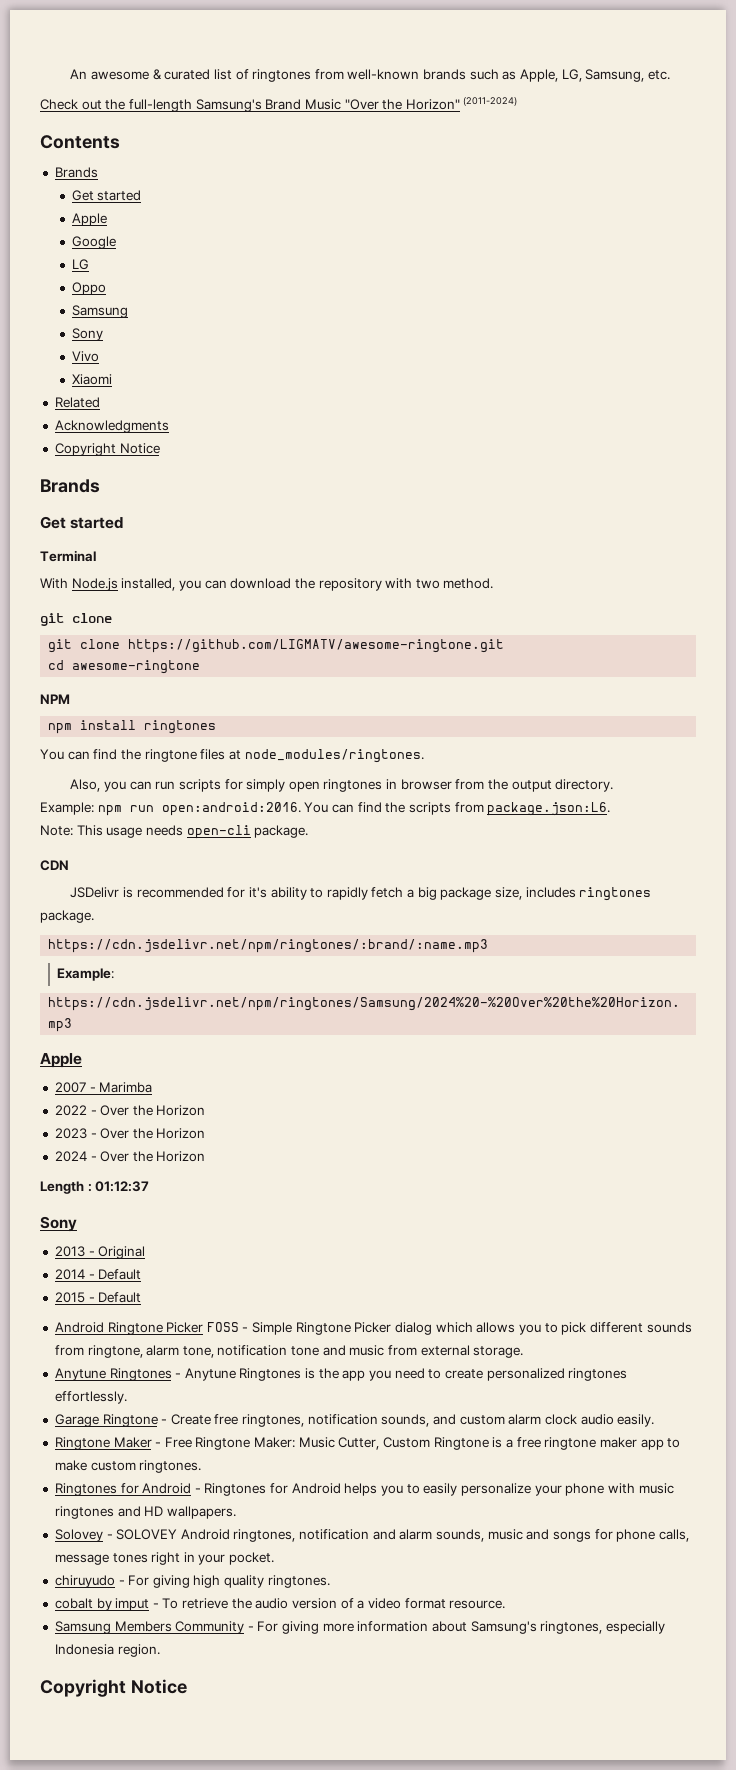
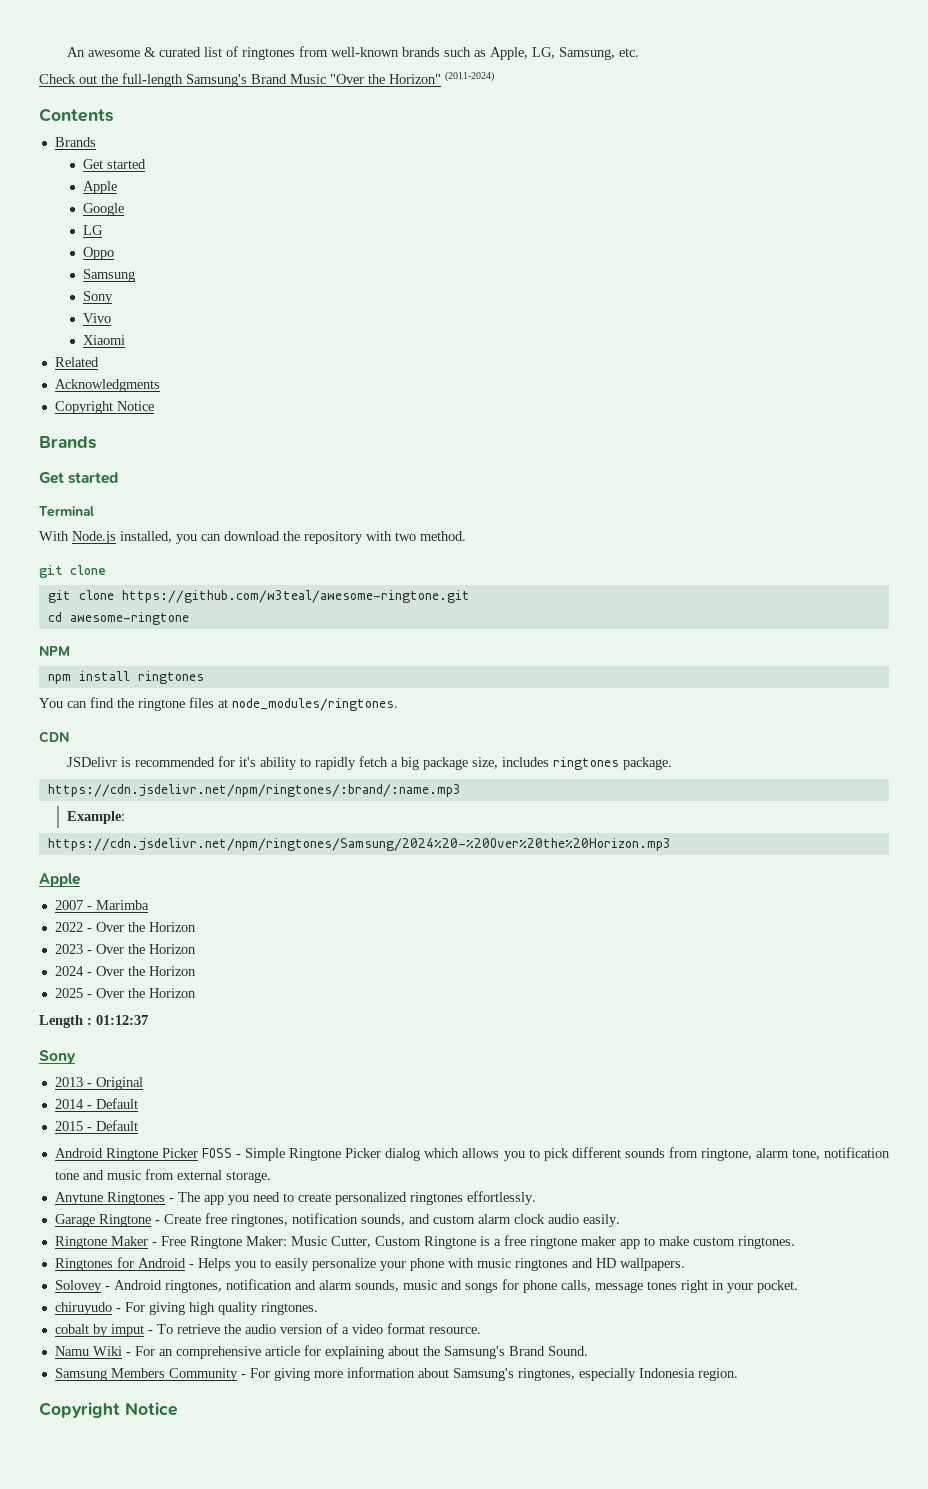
[128,639,505,653] https://github.com/LIGMATV/awesome-ringtone.git -> [121,590,470,603] https://github.com/w3teal/awesome-ringtone.git
[70,779,614,792] [40,802,611,816] [40,825,309,839] // Also, you can run scripts for simply open ringtones in browser from the output directory. // Example: npm run open:android:2016. You can find the scripts from package.json:L6. // Note: This usage needs open-cli package. -> (398, 704) none
(206, 1156) none -> [54,988,196,998] // 2025 - Over the Horizon
[184,1368,339,1381] Anytune Ringtones is the -> [177,1192,200,1202] The
[204,1483,378,1496] Ringtones for Android helps -> [197,1258,231,1271] Helps
[116,1529,178,1540] SOLOVEY -> (110, 1288) none
(506, 1604) none -> [54,1345,588,1359] // Namu Wiki - For an comprehensive article for explaining about the Samsung's Brand Sound.

